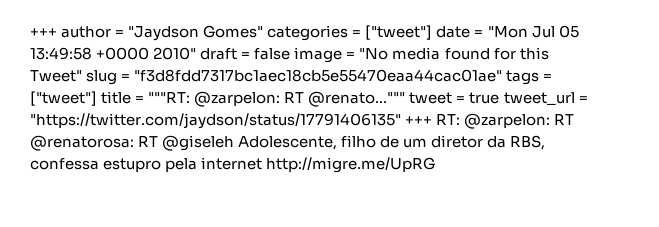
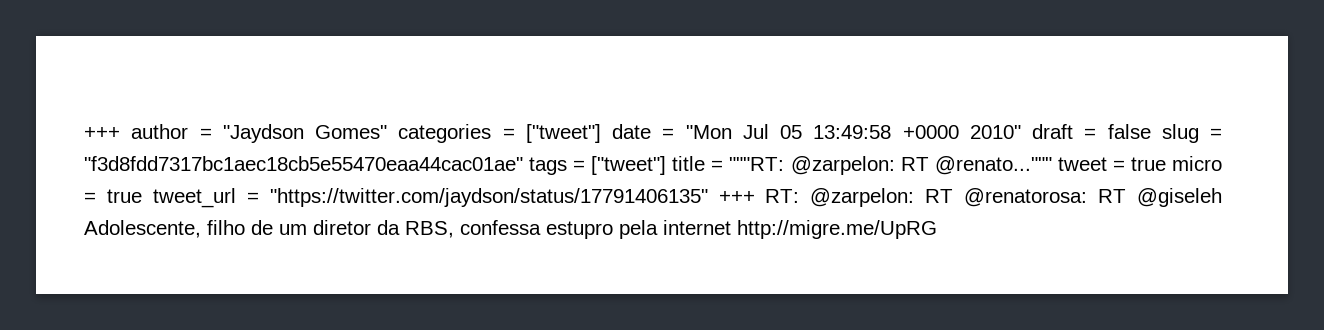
[294,47,549,63] [30,70,82,82] image = "No media found for this Tweet" -> (1151, 131) none
(500, 98) none -> [1172,156,1223,171] [84,189,142,203] micro = true

